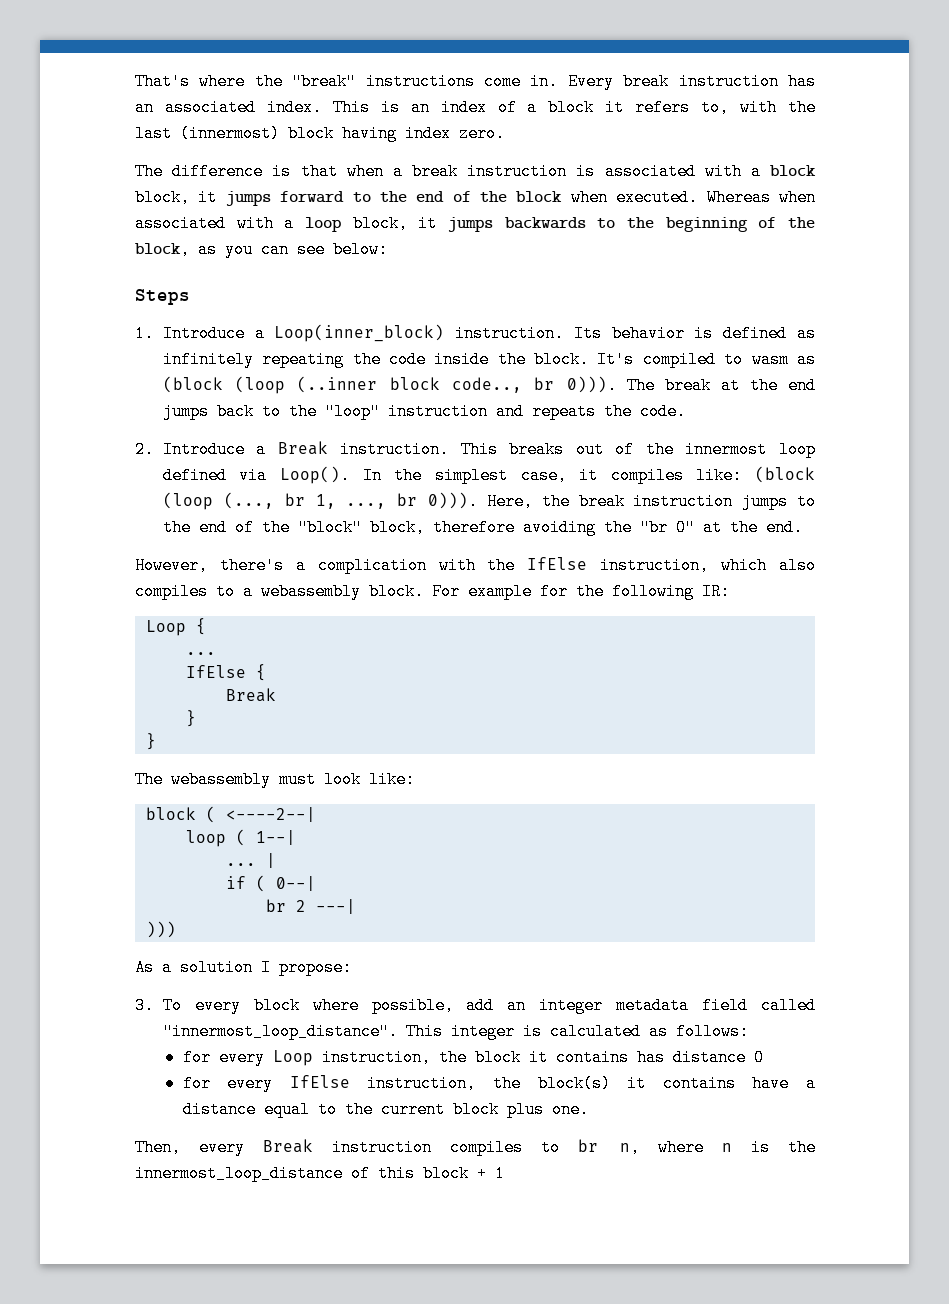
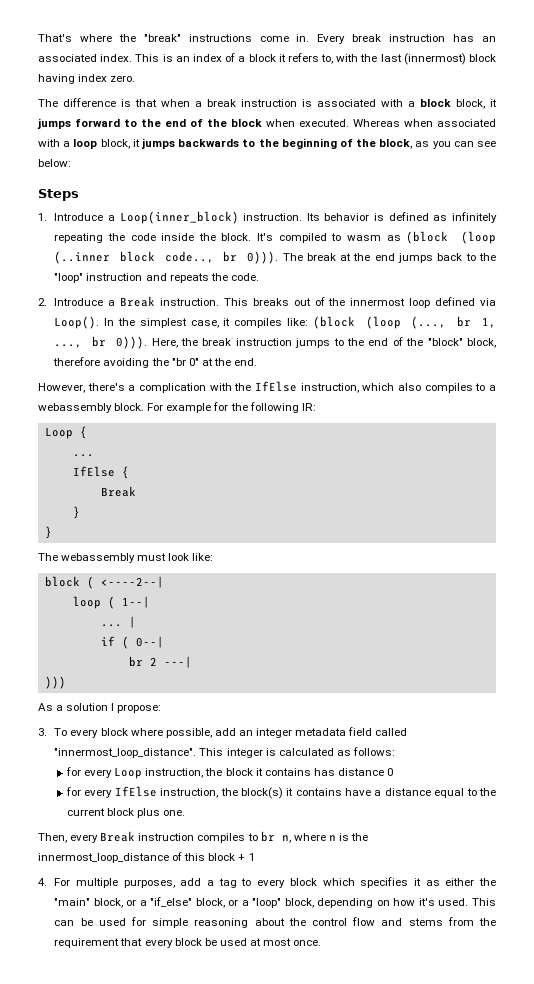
(505, 1173) none -> [38,877,496,888] [54,897,497,908] [54,917,496,928] [54,938,322,948] // 4. For multiple purposes, add a tag to every block which specifies it as either the "main" block, or a "if_else" block, or a "loop" block, depending on how it's used. This can be used for simple reasoning about the control flow and stems from the requirement that every block be used at most once.

